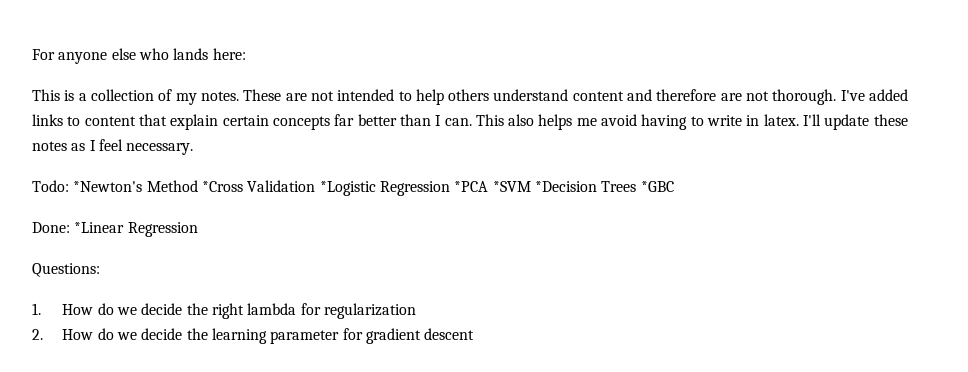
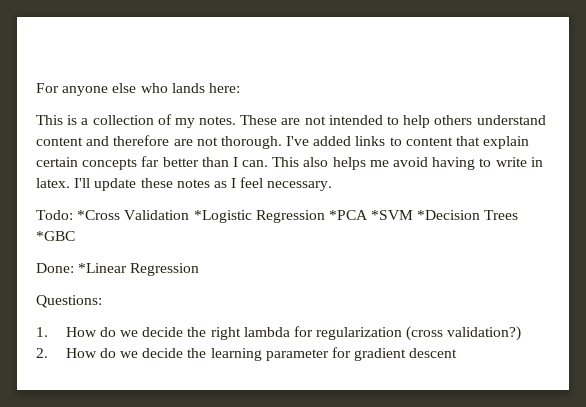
[73,180,198,192] *Newton's Method -> (73, 215) none
(416, 311) none -> [406,326,522,341] (cross validation?)

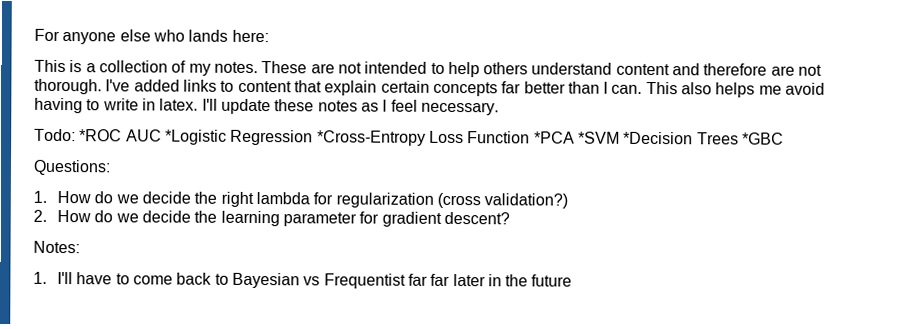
[77,210,325,223] *Cross Validation *Logistic Regression -> [79,129,531,146] *ROC AUC *Logistic Regression *Cross-Entropy Loss Function
[36,263,200,276] // Done: *Linear Regression -> (784, 138) none
[409,348,458,358] descent -> [443,211,510,225] [33,240,80,254] [33,271,573,289] descent? // Notes: // 1. I'll have to come back to Bayesian vs Frequentist far far later in the future

